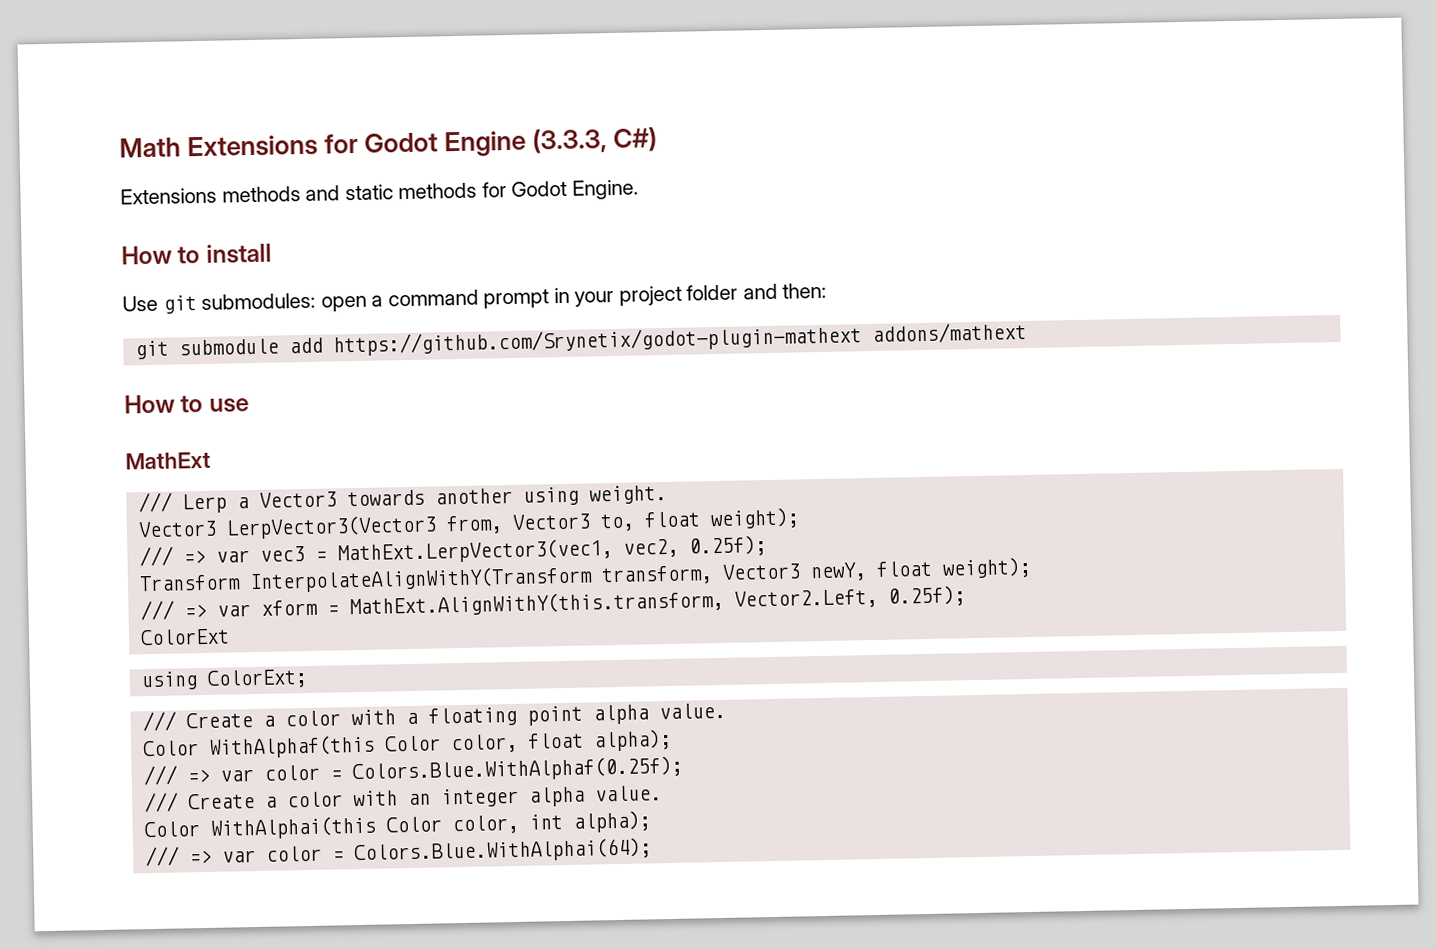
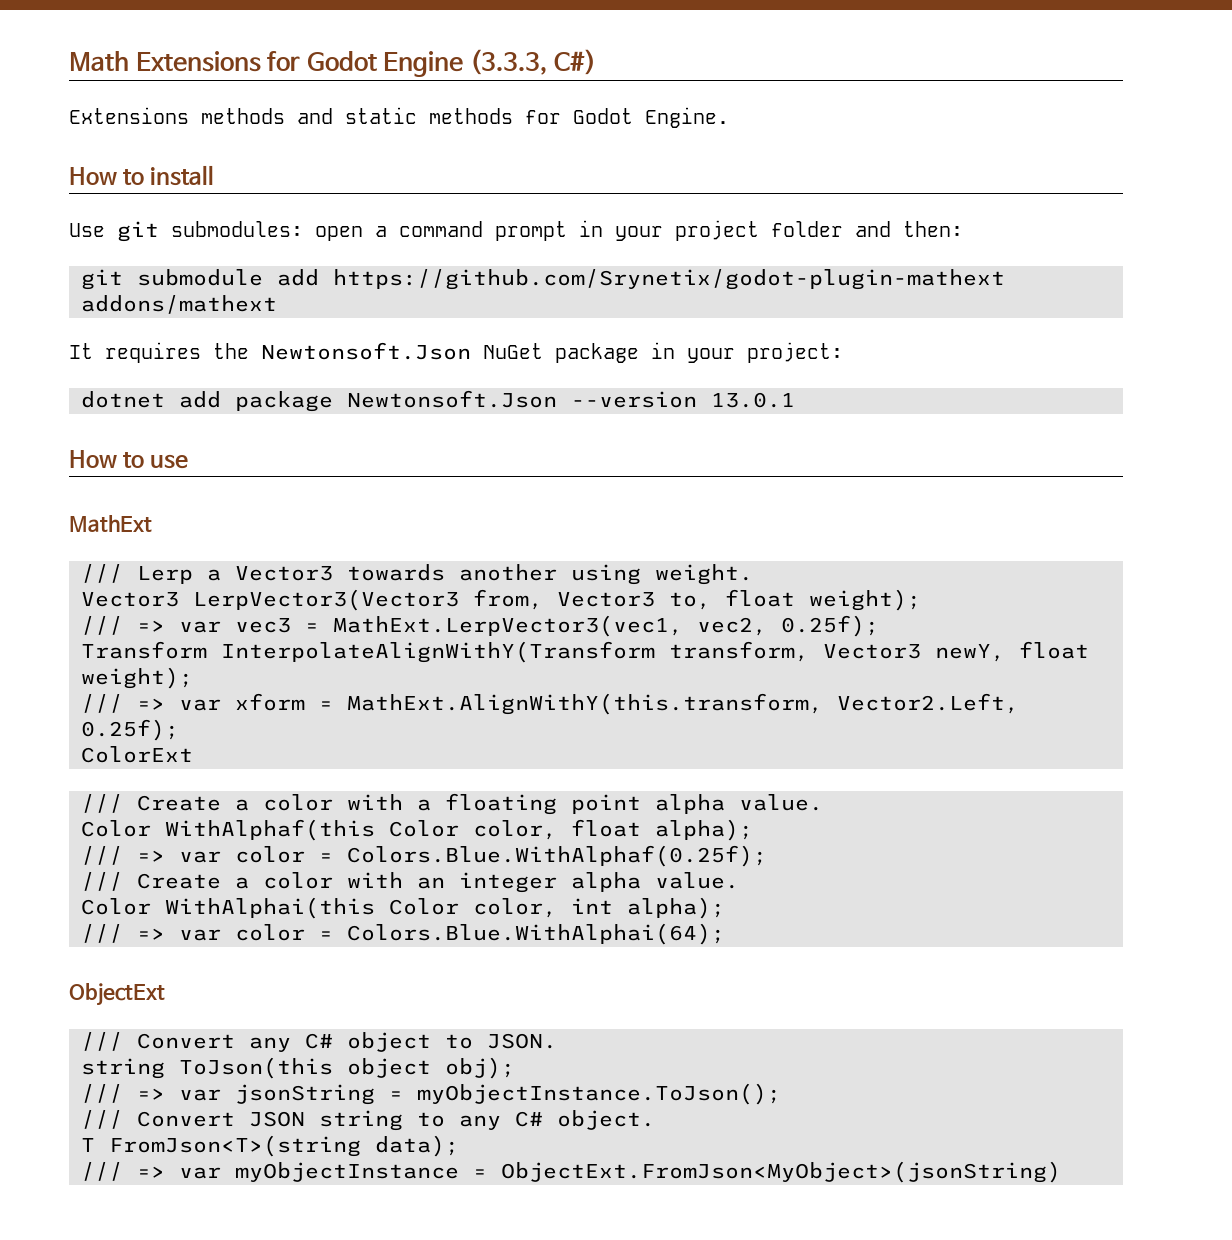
(1028, 332) none -> [69,342,843,363] [81,390,795,412] // It requires the Newtonsoft.Json NuGet package in your project: // dotnet add package Newtonsoft.Json --version 13.0.1
[141,668,309,691] // using ColorExt; -> (193, 754) none
(653, 851) none -> [69,983,165,1006] [81,1032,557,1052] [81,1057,515,1079] [81,1083,781,1105] [81,1110,655,1131] [81,1135,459,1157] [81,1161,1061,1183] // ObjectExt // /// Convert any C# object to JSON. // string ToJson(this object obj); // /// => var jsonString = myObjectInstance.ToJson(); // /// Convert JSON string to any C# object. // T FromJson<T>(string data); // /// => var myObjectInstance = ObjectExt.FromJson<MyObject>(jsonString)

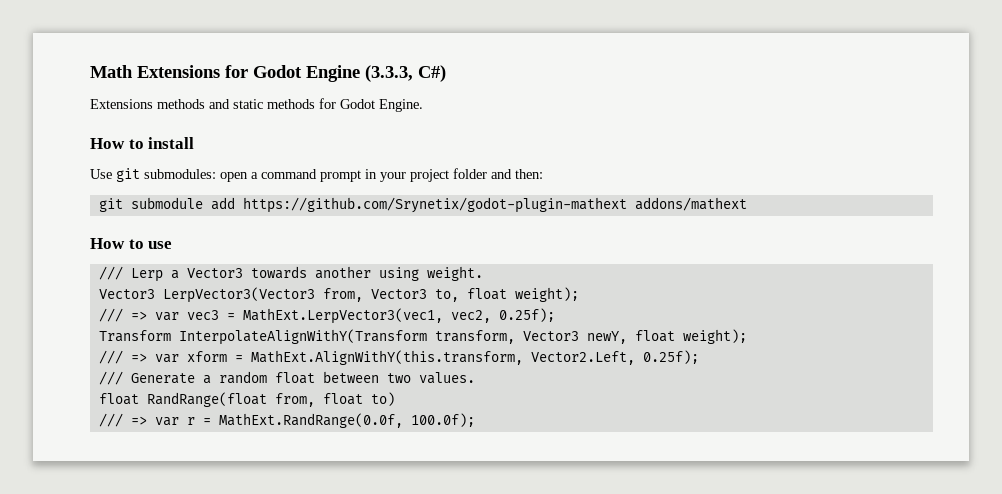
[69,342,843,363] [81,390,795,412] // It requires the Newtonsoft.Json NuGet package in your project: // dotnet add package Newtonsoft.Json --version 13.0.1 -> (747, 204) none
[69,515,152,532] // MathExt -> (173, 245) none
[81,746,193,763] [81,793,823,815] [81,819,753,841] [81,845,767,867] [81,872,739,893] [81,897,725,919] [81,923,725,945] [69,983,165,1006] [81,1032,557,1052] [81,1057,515,1079] [81,1083,781,1105] [81,1110,655,1131] [81,1135,459,1157] [81,1161,1061,1183] ColorExt // /// Create a color with a floating point alpha value. // Color WithAlphaf(this Color color, float alpha); // /// => var color = Colors.Blue.WithAlphaf(0.25f); // /// Create a color with an integer alpha value. // Color WithAlphai(this Color color, int alpha); // /// => var color = Colors.Blue.WithAlphai(64); // ObjectExt // /// Convert any C# object to JSON. // string ToJson(this object obj); // /// => var jsonString = myObjectInstance.ToJson(); // /// Convert JSON string to any C# object. // T FromJson<T>(string data); // /// => var myObjectInstance = ObjectExt.FromJson<MyObject>(jsonString) -> [98,371,475,385] [98,392,395,407] [98,413,475,428] /// Generate a random float between two values. // float RandRange(float from, float to) // /// => var r = MathExt.RandRange(0.0f, 100.0f);

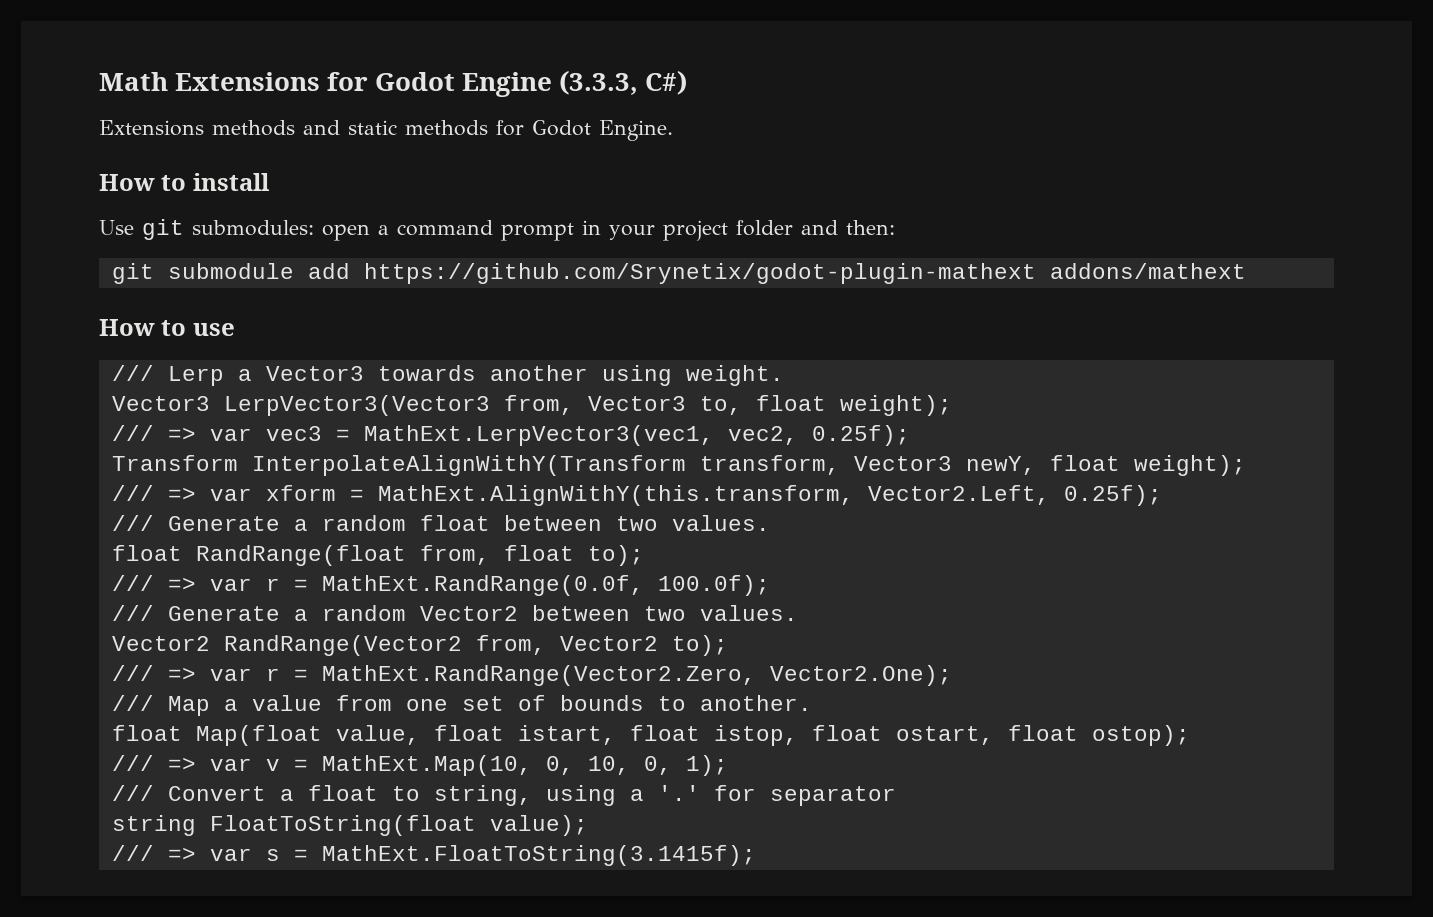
[370,392,395,406] to) -> [587,545,644,566] to);
(475, 420) none -> [111,605,798,621] [111,635,728,656] [111,665,952,686] [111,695,812,716] [111,725,1190,746] [111,755,728,776] [111,785,896,806] [111,815,588,836] [111,845,756,866] // /// Generate a random Vector2 between two values. // Vector2 RandRange(Vector2 from, Vector2 to); // /// => var r = MathExt.RandRange(Vector2.Zero, Vector2.One); // /// Map a value from one set of bounds to another. // float Map(float value, float istart, float istop, float ostart, float ostop); // /// => var v = MathExt.Map(10, 0, 10, 0, 1); // /// Convert a float to string, using a '.' for separator // string FloatToString(float value); // /// => var s = MathExt.FloatToString(3.1415f);

